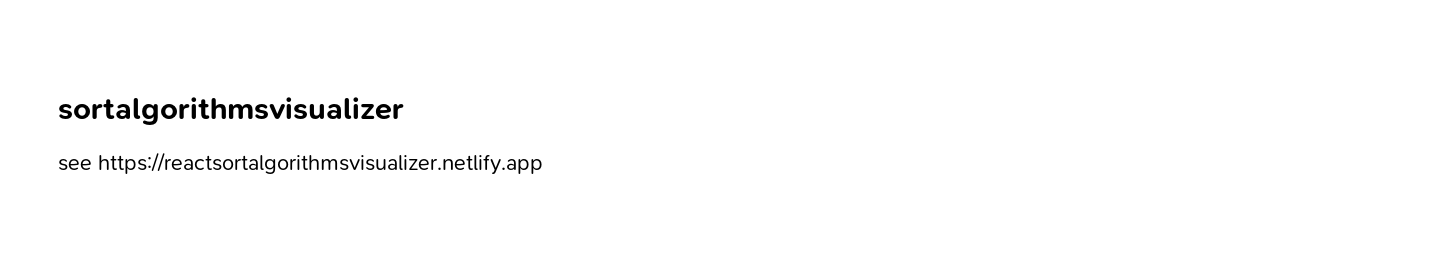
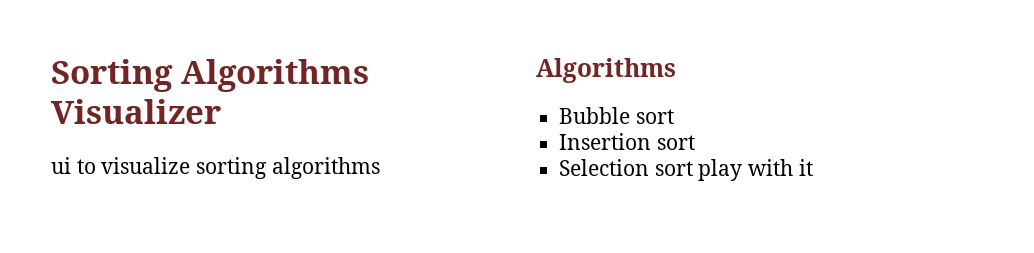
[58,97,404,125] [58,152,543,175] sortalgorithmsvisualizer // see https://reactsortalgorithmsvisualizer.netlify.app -> [51,59,369,92] [51,99,221,124] [51,157,380,179] [536,58,676,83] [559,107,674,124] [559,133,695,150] [559,159,813,181] Sorting Algorithms Visualizer // ui to visualize sorting algorithms // Algorithms // Bubble sort // Insertion sort // Selection sort play with it

